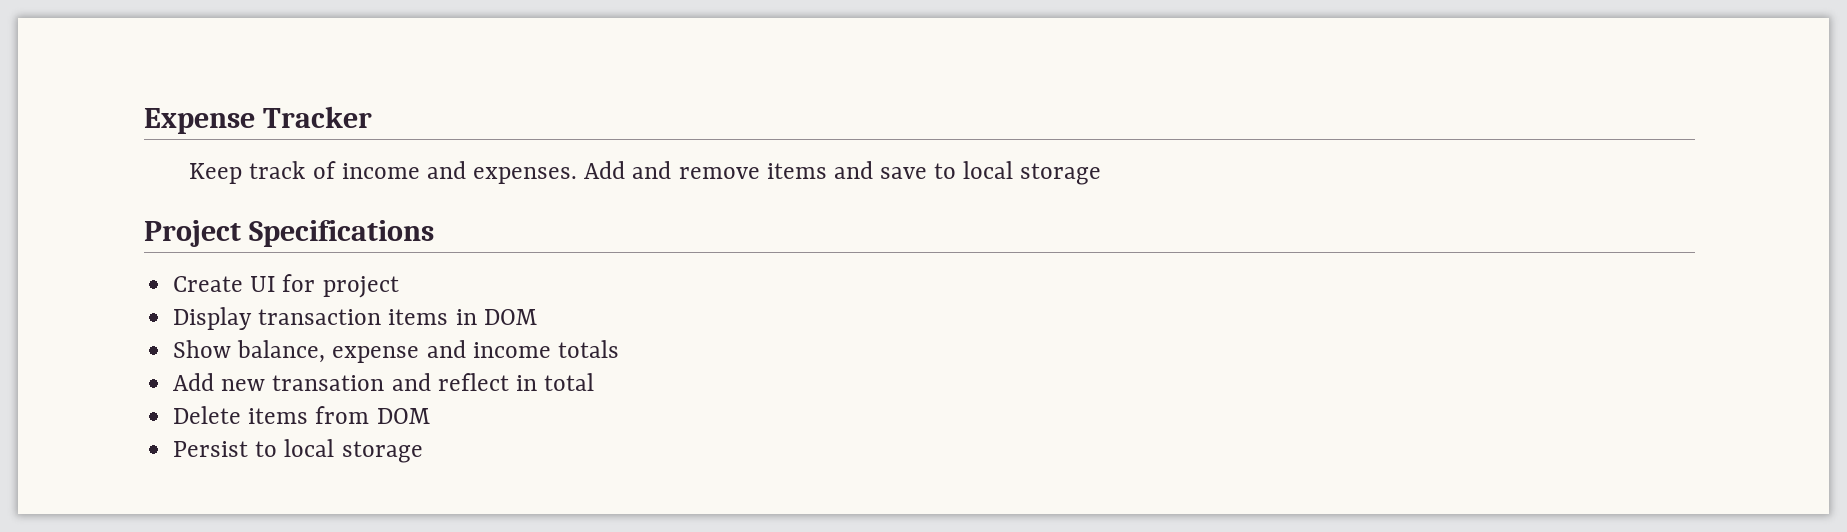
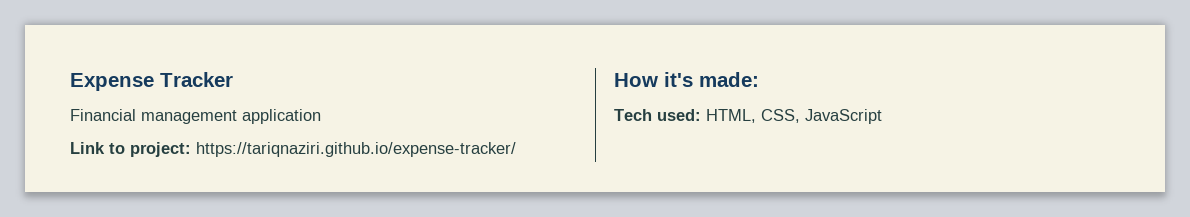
[189,161,1102,185] [144,220,435,247] [173,274,399,298] [173,307,537,330] [173,340,619,363] [173,373,595,391] [173,406,430,424] [173,439,423,463] Keep track of income and expenses. Add and remove items and save to local storage // Project Specifications // Create UI for project // Display transaction items in DOM // Show balance, expense and income totals // Add new transation and reflect in total // Delete items from DOM // Persist to local storage -> [70,109,321,124] [70,142,516,157] [614,72,759,87] [614,109,882,124] Financial management application // Link to project: https://tariqnaziri.github.io/expense-tracker/ // How it's made: // Tech used: HTML, CSS, JavaScript

